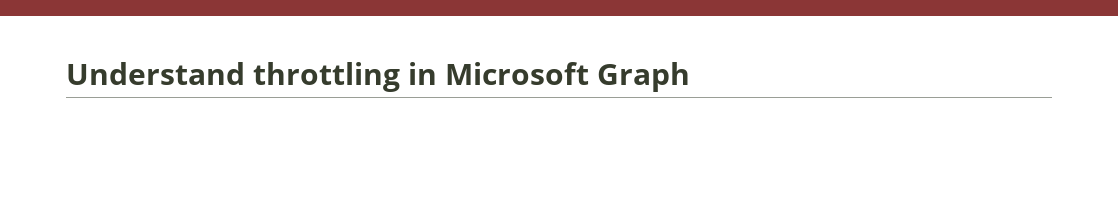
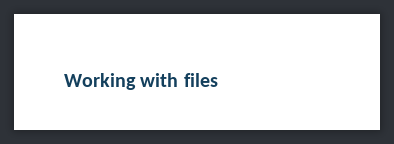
[66,62,691,92] Understand throttling in Microsoft Graph -> [64,73,218,90] Working with files

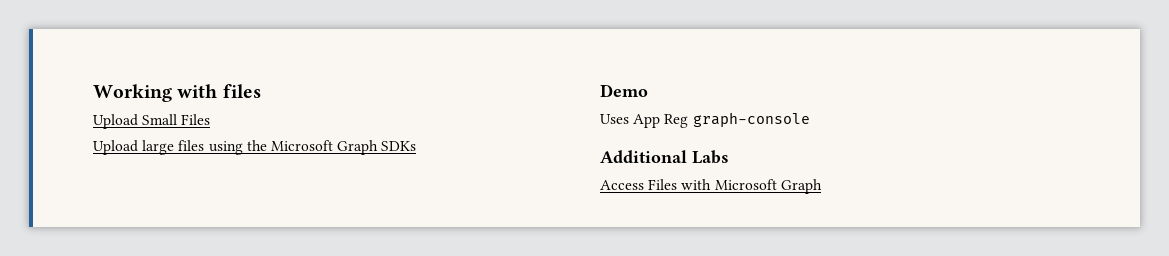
(218, 80) none -> [93,114,211,129] [93,140,417,155] [600,84,648,97] [600,112,810,128] [600,150,729,164] [600,179,822,194] // Upload Small Files // Upload large files using the Microsoft Graph SDKs // Demo // Uses App Reg graph-console // Additional Labs // Access Files with Microsoft Graph

